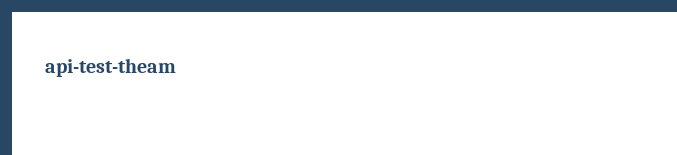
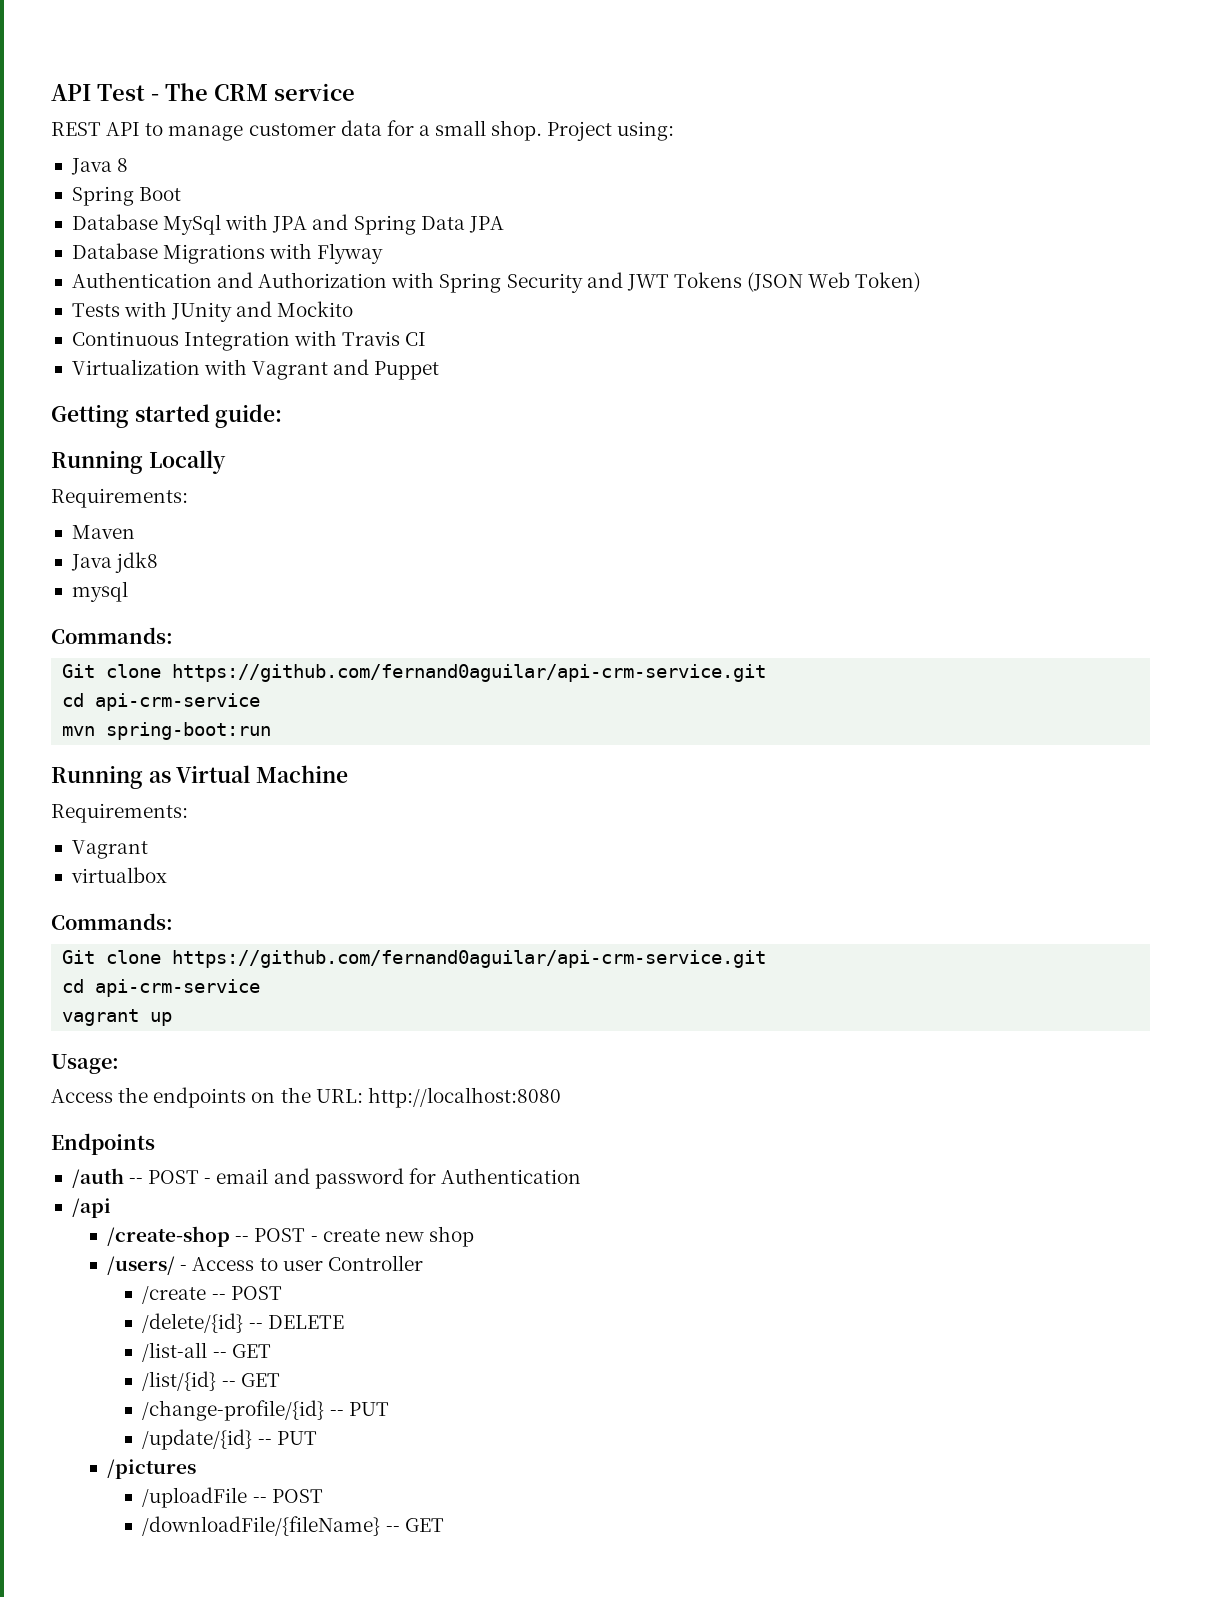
[45,58,176,77] api-test-theam -> [51,83,355,101] [51,120,675,141] [70,158,129,175] [71,186,182,206] [71,214,504,235] [71,243,384,264] [71,272,922,293] [71,301,354,322] [71,330,427,351] [71,359,440,380] [51,404,283,428] [51,450,226,474] [51,488,188,508] [71,525,135,539] [70,552,159,573] [71,581,128,602] [51,627,173,644] [62,664,767,682] [62,693,261,711] [62,722,272,740] [51,765,349,789] [51,803,188,823] [71,840,148,859] [70,867,167,883] [51,913,173,930] [62,950,767,968] [62,979,261,997] [62,1009,173,1026] [51,1054,119,1074] [51,1087,561,1108] [51,1133,155,1155] [71,1168,581,1189] [71,1198,111,1218] [107,1226,474,1247] [107,1255,423,1275] [142,1286,282,1304] [142,1313,344,1333] [142,1342,271,1362] [142,1371,280,1391] [142,1400,389,1421] [142,1429,317,1450] [107,1459,197,1479] [142,1487,323,1508] [142,1516,444,1536] API Test - The CRM service // REST API to manage customer data for a small shop. Project using: // Java 8 // Spring Boot // Database MySql with JPA and Spring Data JPA // Database Migrations with Flyway // Authentication and Authorization with Spring Security and JWT Tokens (JSON Web Token) // Tests with JUnity and Mockito // Continuous Integration with Travis CI // Virtualization with Vagrant and Puppet // Getting started guide: // Running Locally // Requirements: // Maven // Java jdk8 // mysql // Commands: // Git clone https://github.com/fernand0aguilar/api-crm-service.git // cd api-crm-service // mvn spring-boot:run // Running as Virtual Machine // Requirements: // Vagrant // virtualbox // Commands: // Git clone https://github.com/fernand0aguilar/api-crm-service.git // cd api-crm-service // vagrant up // Usage: // Access the endpoints on the URL: http://localhost:8080 // Endpoints // /auth -- POST - email and password for Authentication // /api // /create-shop -- POST - create new shop // /users/ - Access to user Controller // /create -- POST // /delete/{id} -- DELETE // /list-all -- GET // /list/{id} -- GET // /change-profile/{id} -- PUT // /update/{id} -- PUT // /pictures // /uploadFile -- POST // /downloadFile/{fileName} -- GET

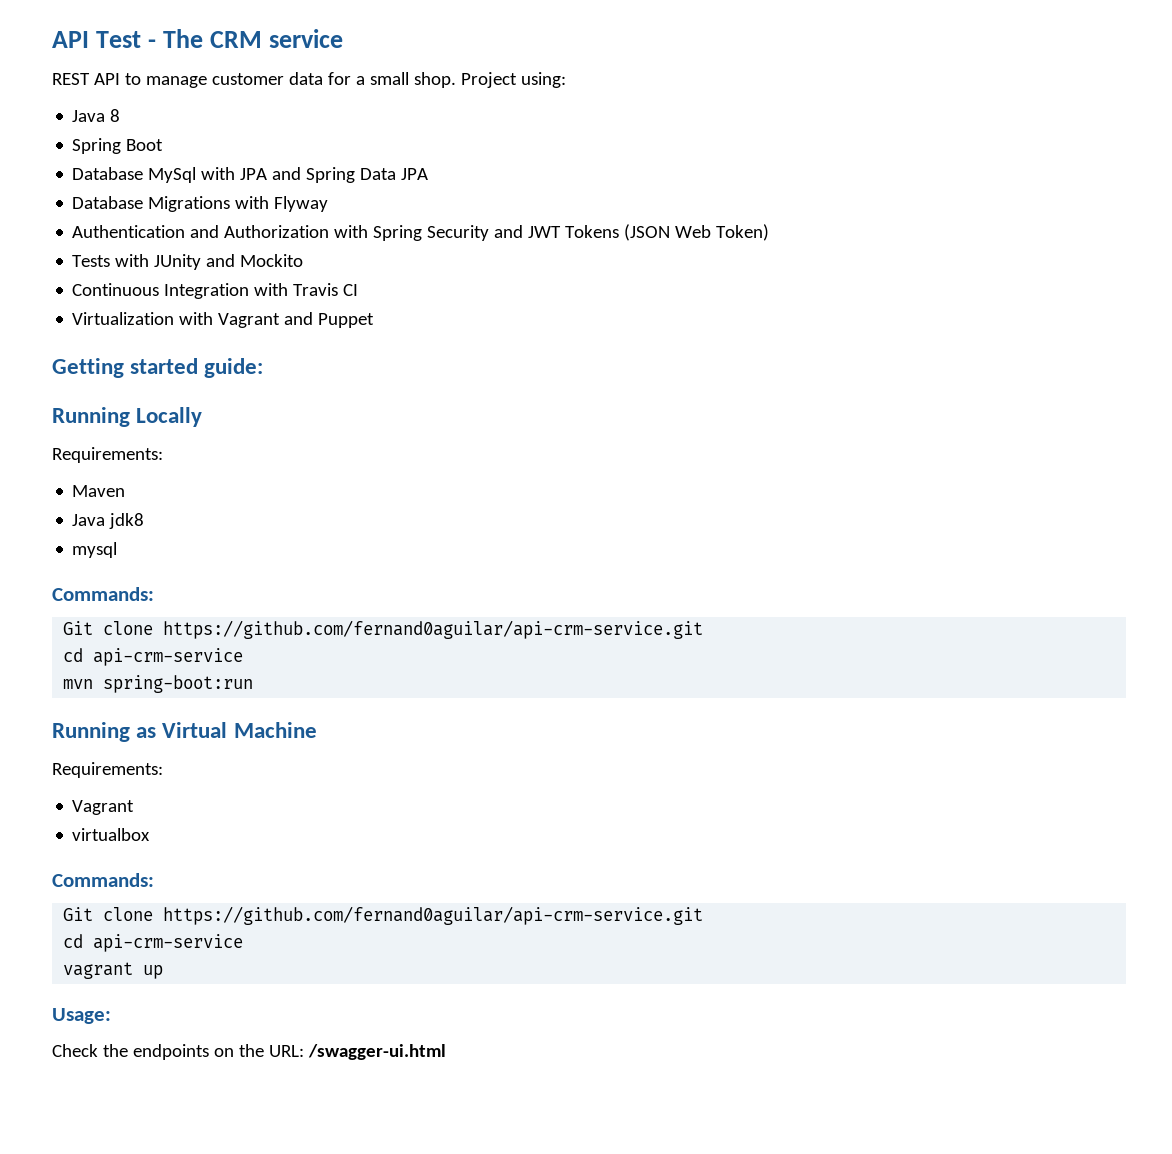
[51,1089,113,1103] Access -> [52,1044,98,1057] Check
[367,1087,561,1108] [51,1133,155,1155] [71,1168,581,1189] [71,1198,111,1218] [107,1226,474,1247] [107,1255,423,1275] [142,1286,282,1304] [142,1313,344,1333] [142,1342,271,1362] [142,1371,280,1391] [142,1400,389,1421] [142,1429,317,1450] [107,1459,197,1479] [142,1487,323,1508] [142,1516,444,1536] http://localhost:8080 // Endpoints // /auth -- POST - email and password for Authentication // /api // /create-shop -- POST - create new shop // /users/ - Access to user Controller // /create -- POST // /delete/{id} -- DELETE // /list-all -- GET // /list/{id} -- GET // /change-profile/{id} -- PUT // /update/{id} -- PUT // /pictures // /uploadFile -- POST // /downloadFile/{fileName} -- GET -> [307,1044,446,1060] /swagger-ui.html

